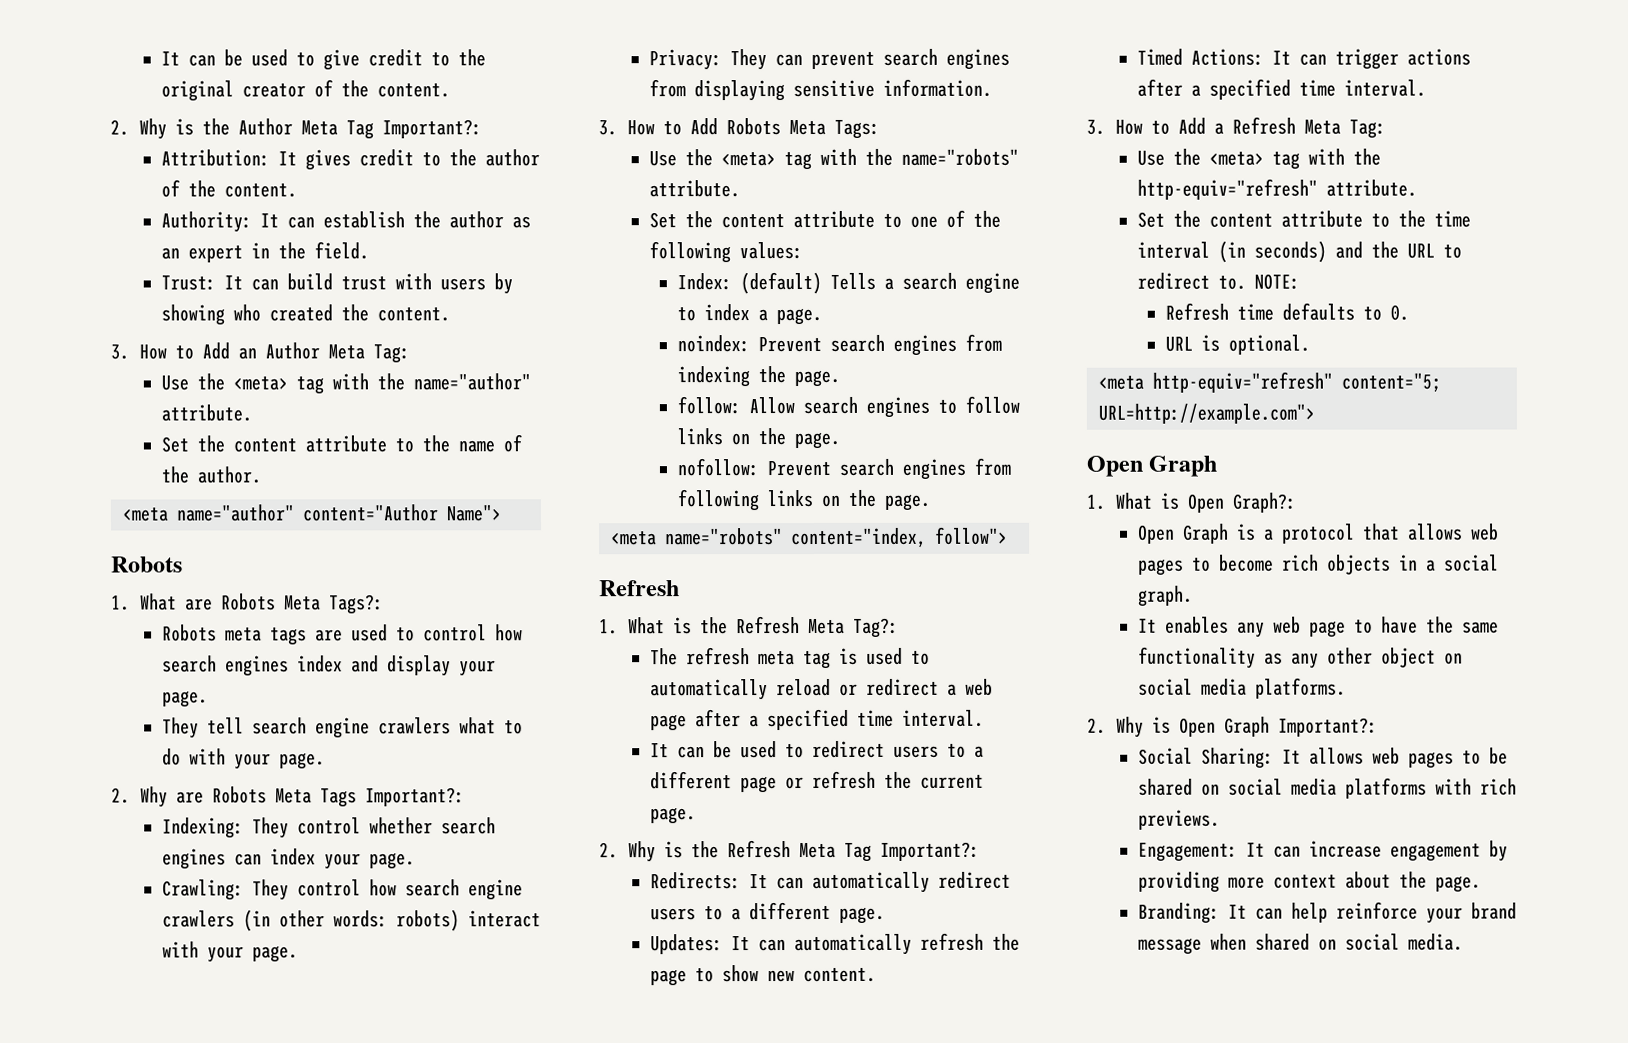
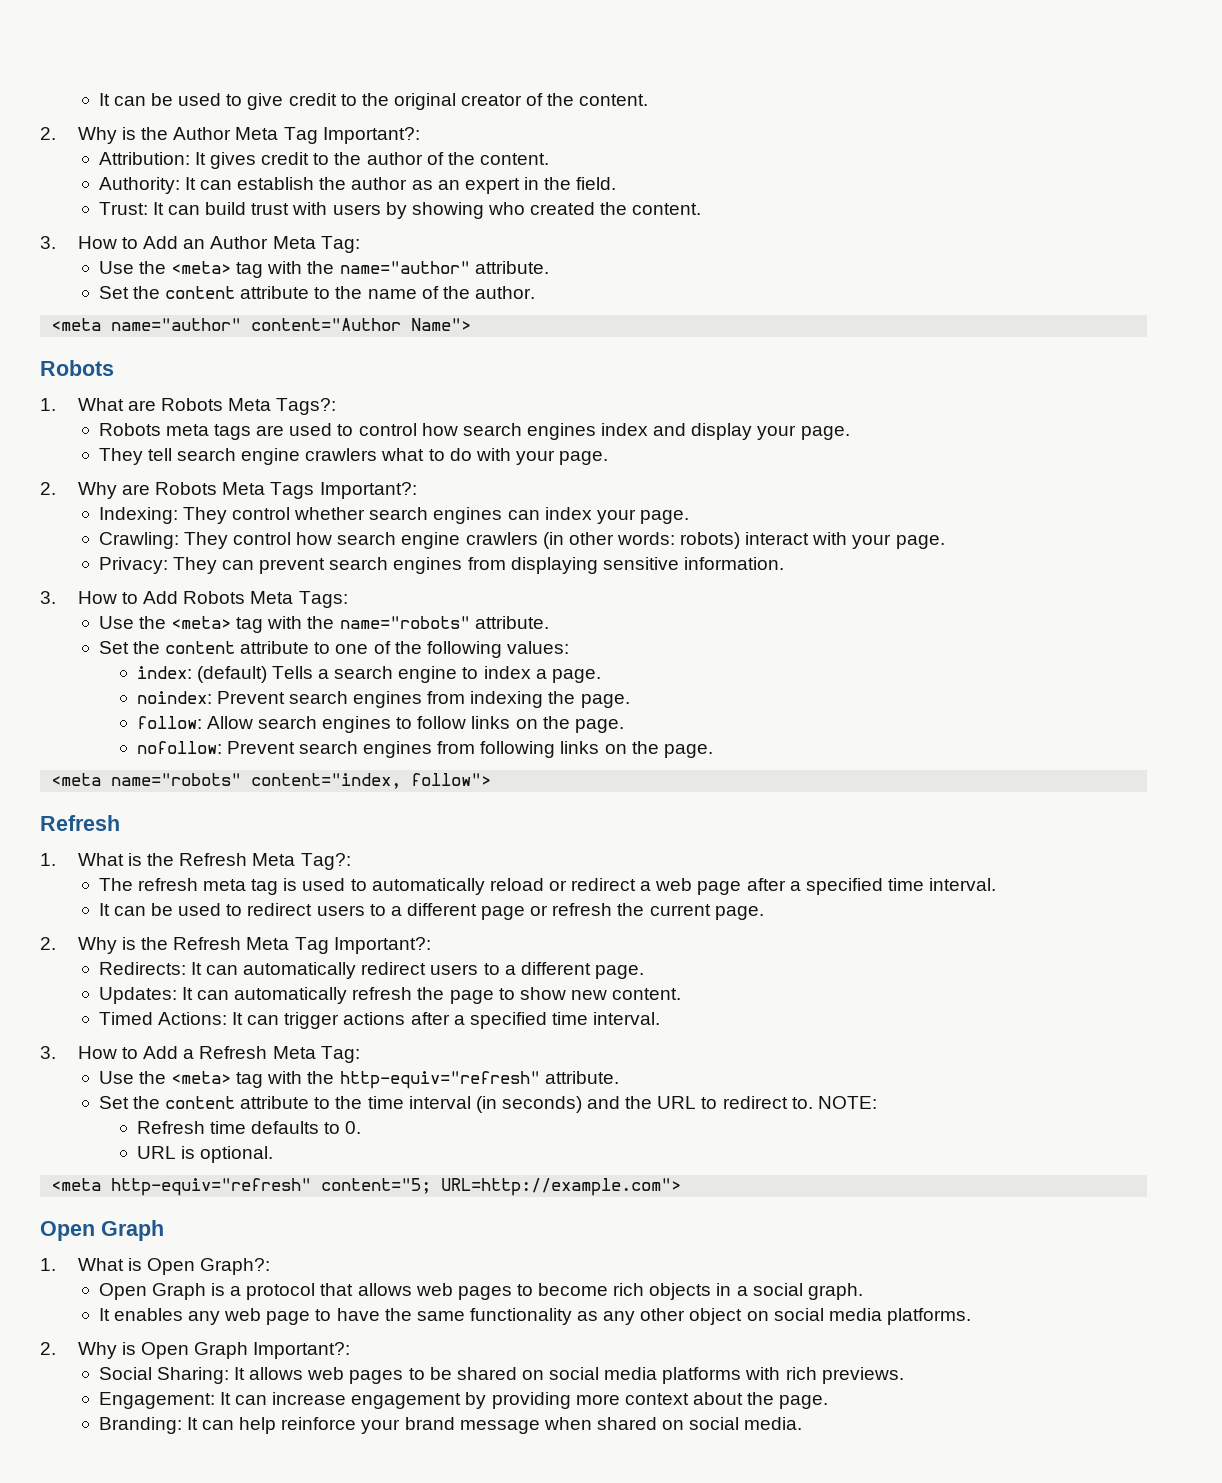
[677,273,733,291] Index: -> [136,666,192,679] index:

